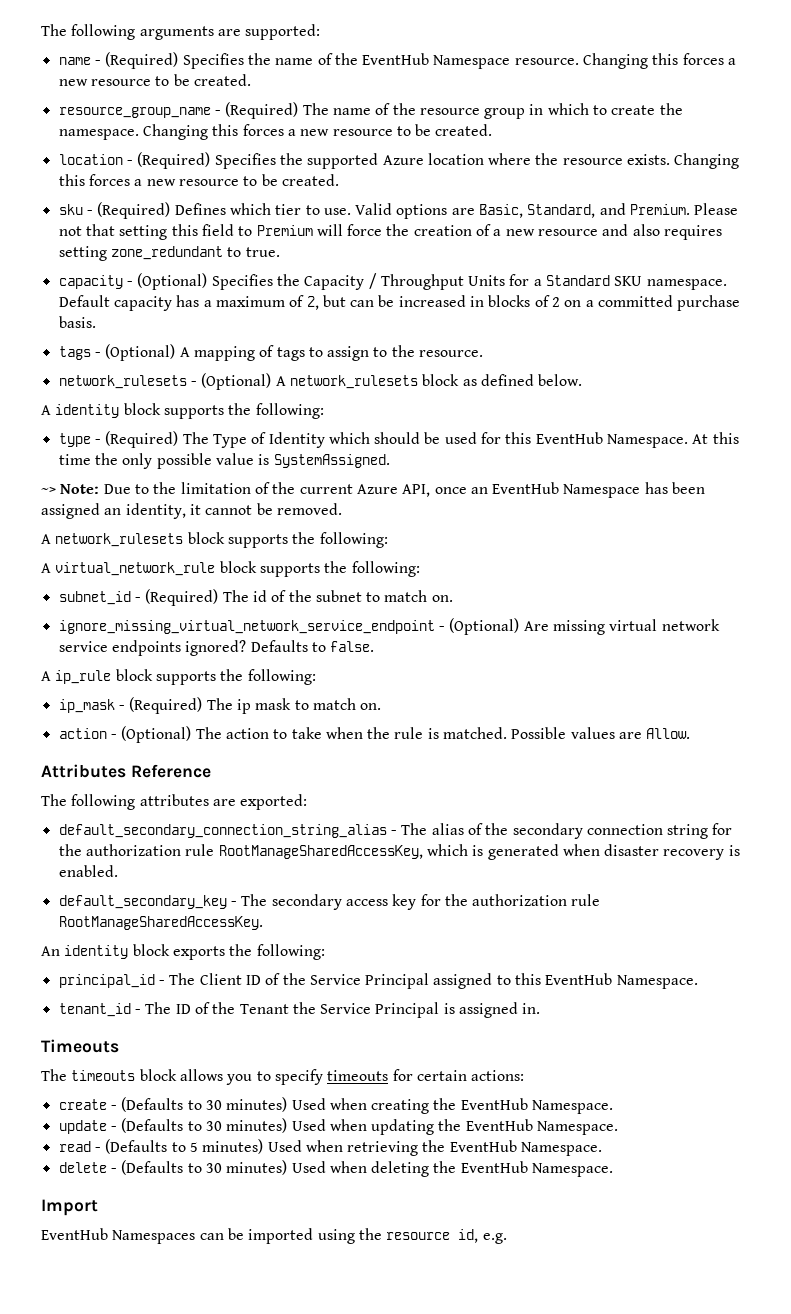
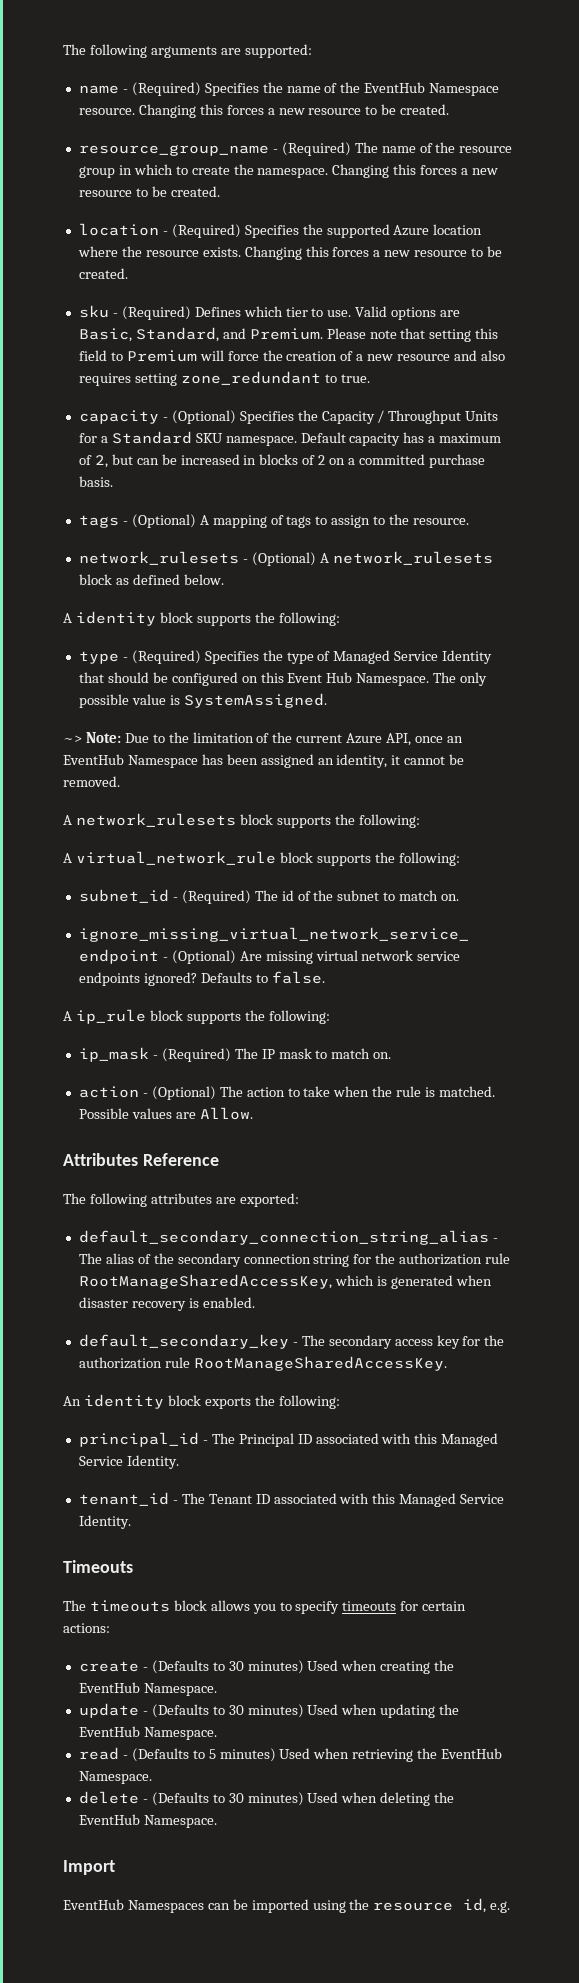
[58,226,82,236] not -> [369,330,397,339] note
[182,432,739,448] [58,453,118,465] The Type of Identity which should be used for this EventHub Namespace. At this time the -> [204,650,493,664] [78,672,457,686] Specifies the type of Managed Service Identity that should be configured on this Event Hub Namespace. The
[236,699,251,714] ip -> [261,1049,275,1059] IP
[199,973,698,989] [58,1002,541,1018] Client ID of the Service Principal assigned to this EventHub Namespace. // tenant_id - The ID of the Tenant the Service Principal is assigned in. -> [238,1433,499,1447] [78,1455,179,1469] [78,1492,505,1507] [78,1515,131,1529] Principal ID associated with this Managed Service Identity. // tenant_id - The Tenant ID associated with this Managed Service Identity.

